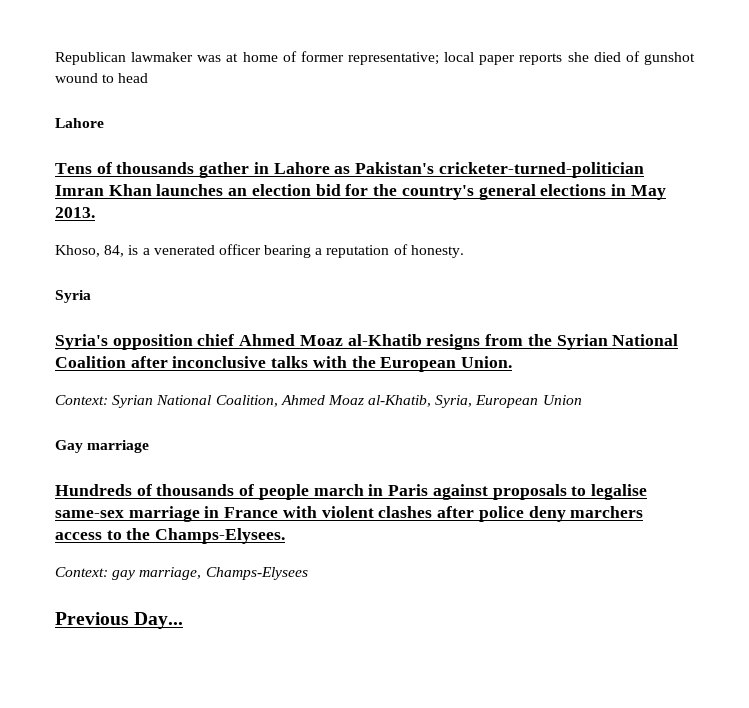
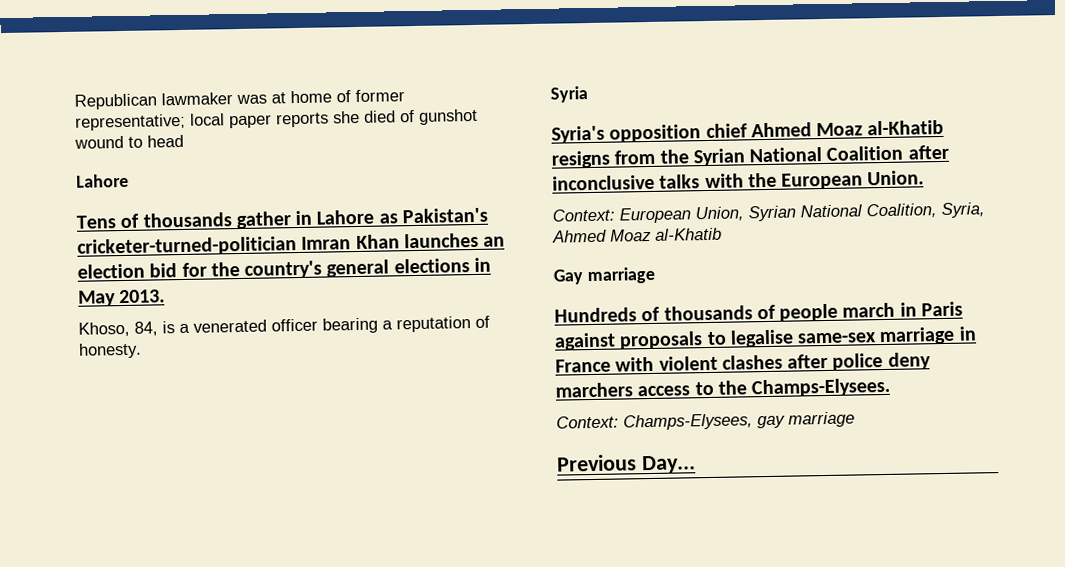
(108, 400) none -> [619,206,744,224] European Union,
[280,395,582,408] Ahmed Moaz al-Khatib, Syria, European Union -> [941,202,985,218] [552,227,722,243] Syria, Ahmed Moaz al-Khatib
[112,567,308,580] gay marriage, Champs-Elysees -> [623,411,855,431] Champs-Elysees, gay marriage

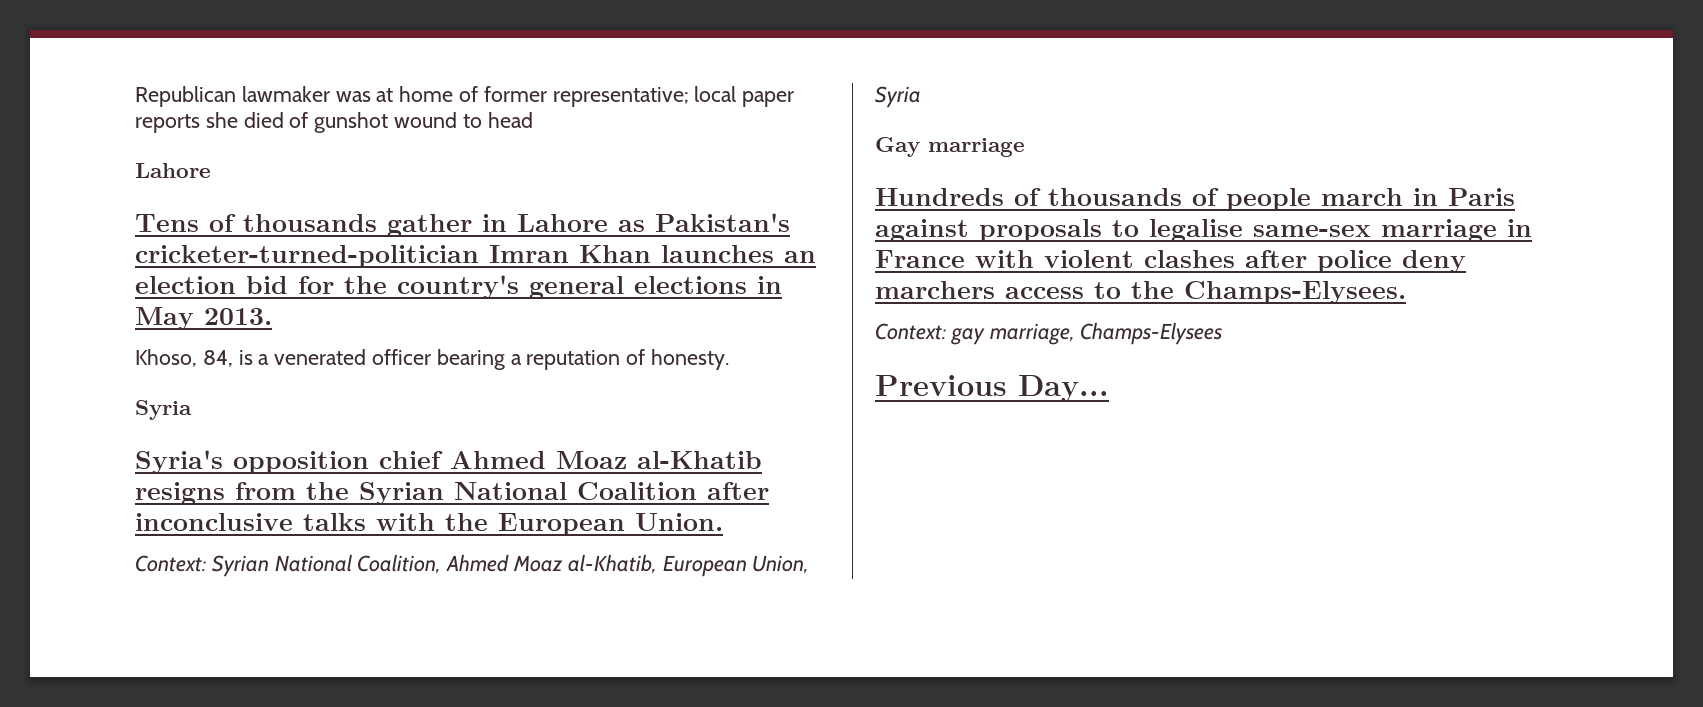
[619,206,744,224] European Union, -> (206, 563) none
[941,202,985,218] [552,227,722,243] Syria, Ahmed Moaz al-Khatib -> [446,554,810,577] [875,86,921,108] Ahmed Moaz al-Khatib, European Union, Syria
[623,411,855,431] Champs-Elysees, gay marriage -> [950,322,1223,345] gay marriage, Champs-Elysees

